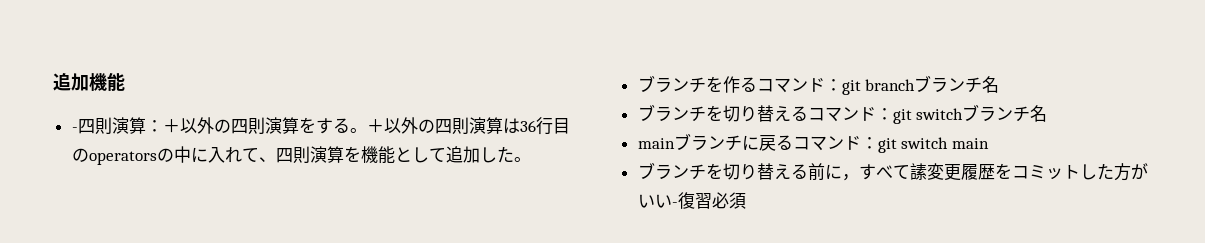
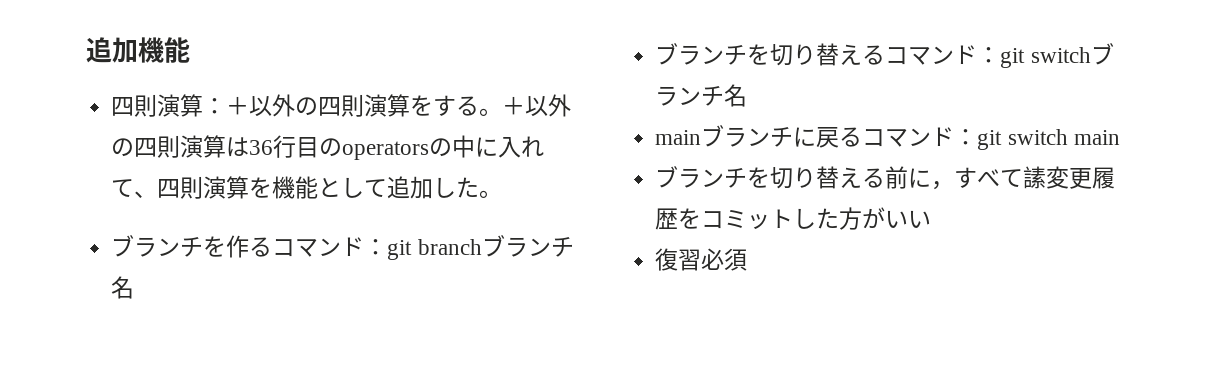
[71,127,78,132] - -> (190, 50) none
[671,202,678,207] - -> (932, 219) //

